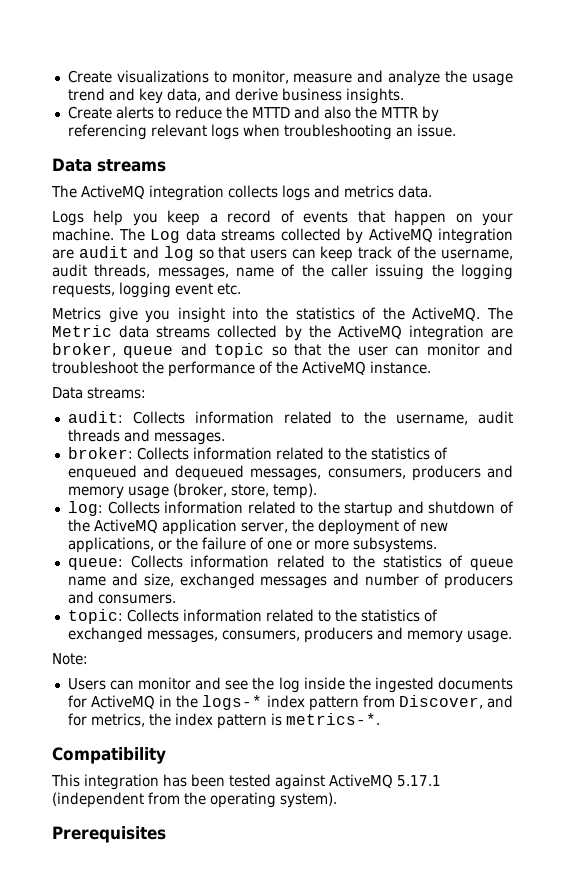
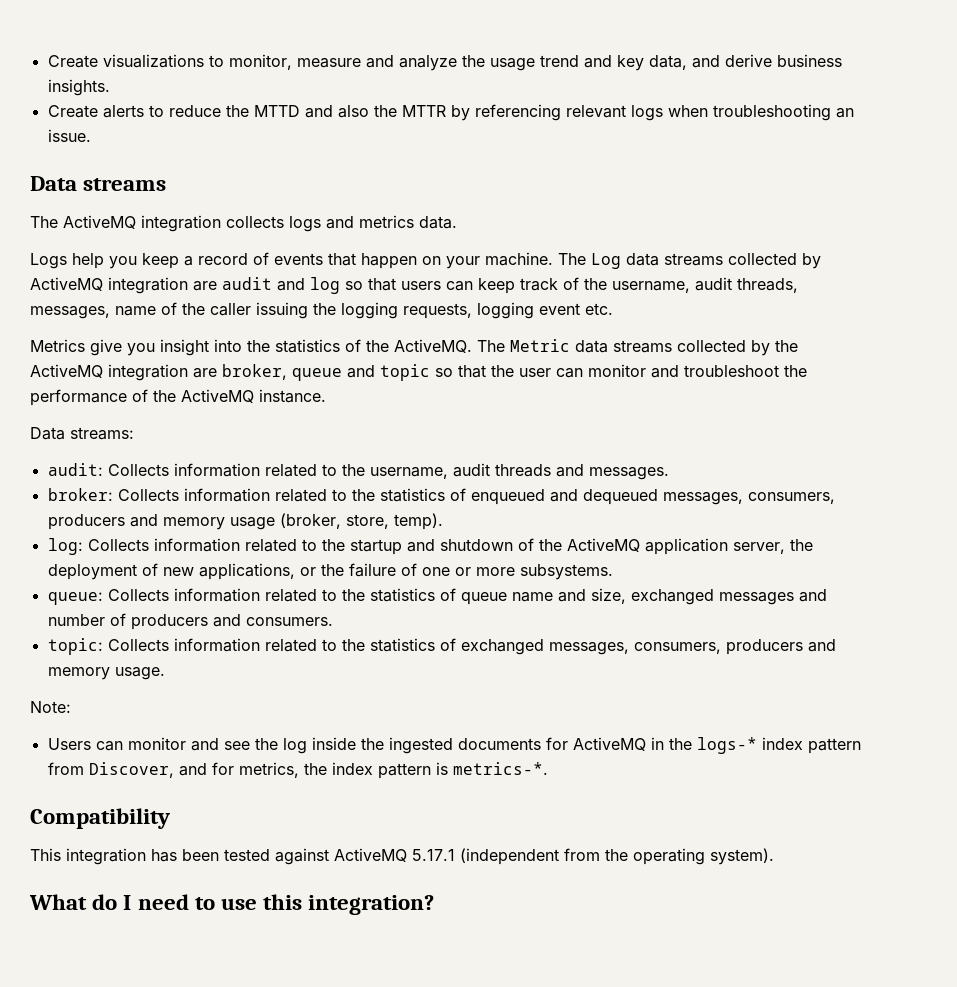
[52,826,166,843] Prerequisites -> [29,894,435,915] What do I need to use this integration?

